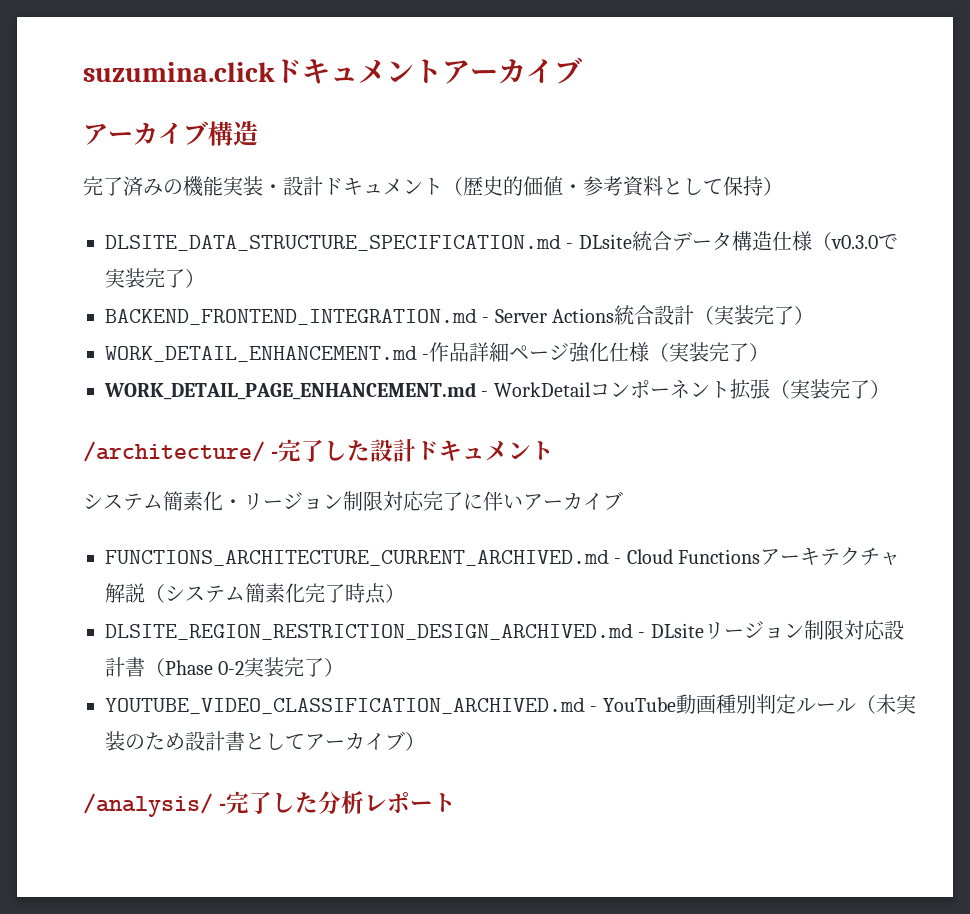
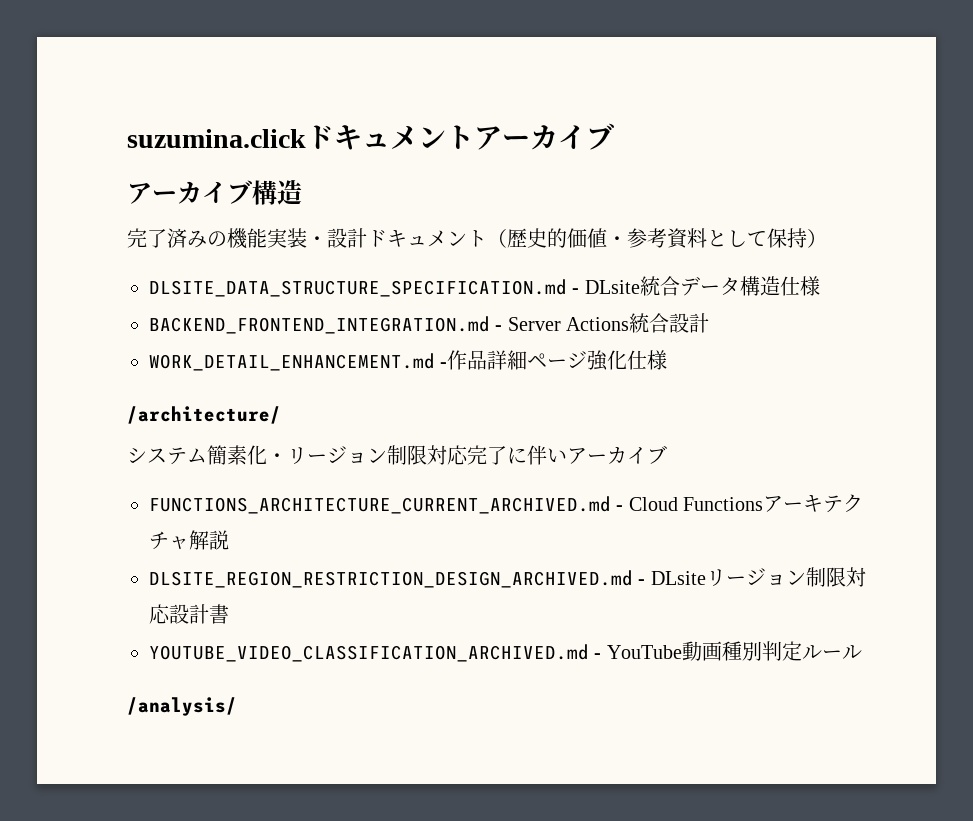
[811,232,898,251] [105,268,205,288] （v0.3.0で実装完了） -> (820, 286) none
[694,305,815,325] （実装完了） -> (710, 323) none
[649,342,770,362] [104,379,890,400] [83,439,555,462] （実装完了） // WORK_DETAIL_PAGE_ENHANCEMENT.md - WorkDetailコンポーネント拡張（実装完了） // /architecture/ -完了した設計ドキュメント -> [127,406,281,424] // /architecture/
[145,583,405,604] （システム簡素化完了時点） -> (229, 540) none
[145,657,345,677] （Phase 0-2実装完了） -> (229, 614) none
[855,694,916,714] [105,731,425,751] [83,791,457,817] （未実装のため設計書としてアーカイブ） // /analysis/ -完了した分析レポート -> [127,697,237,716] // /analysis/

